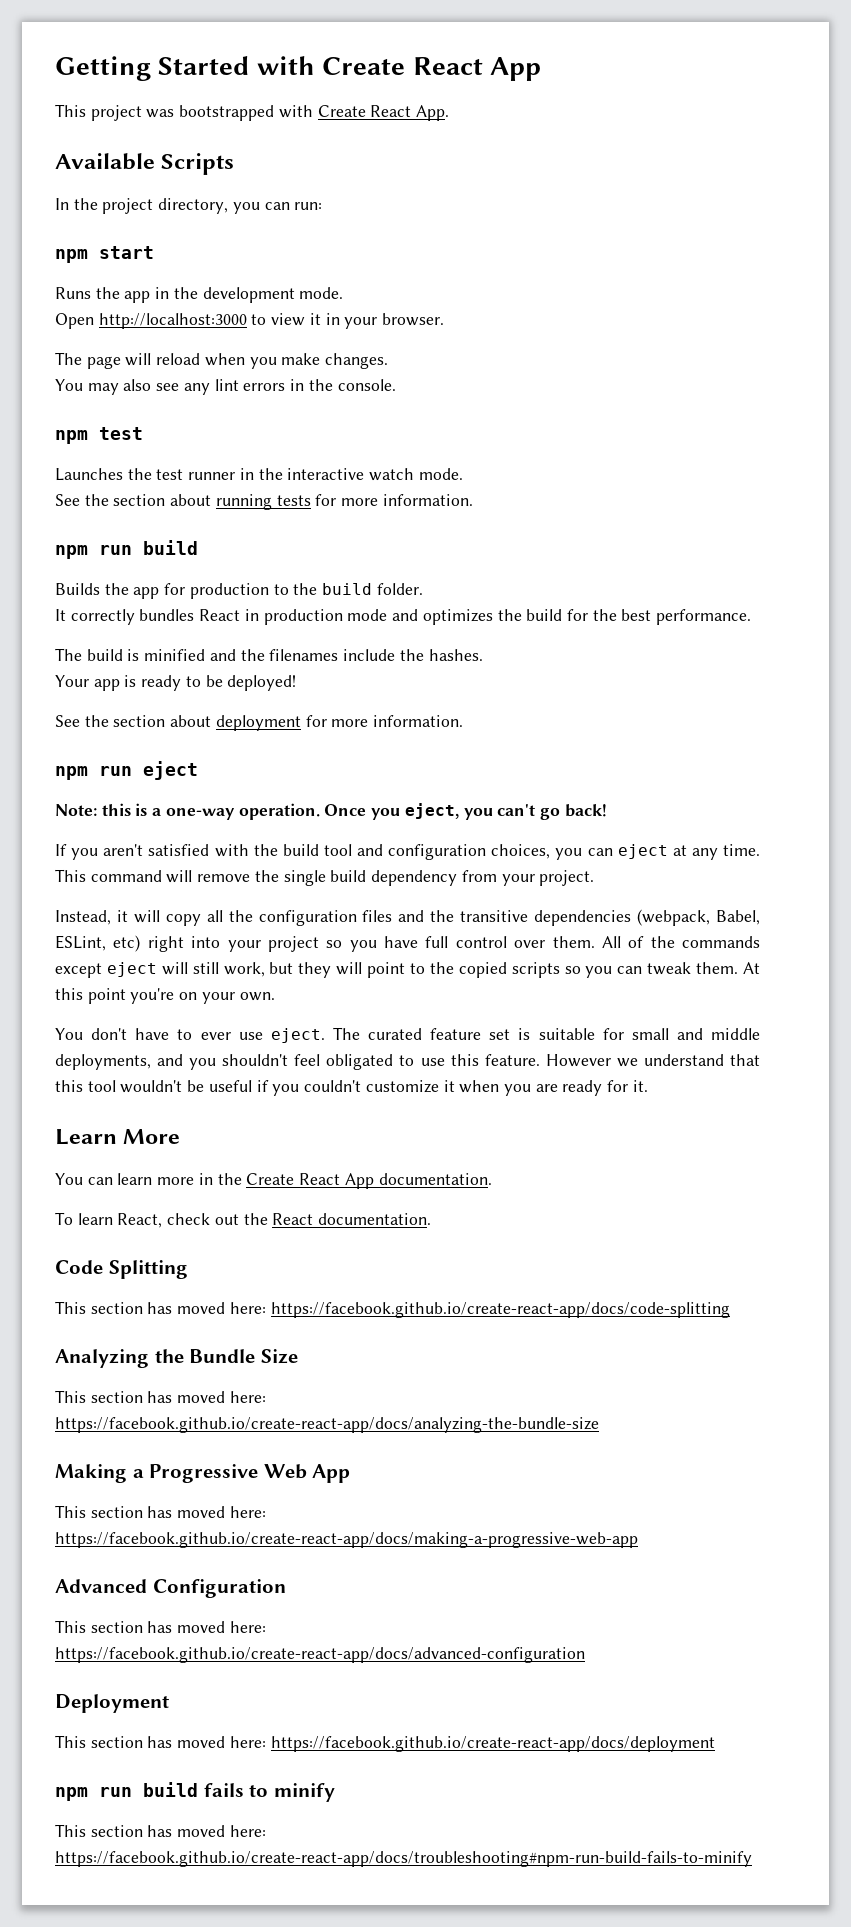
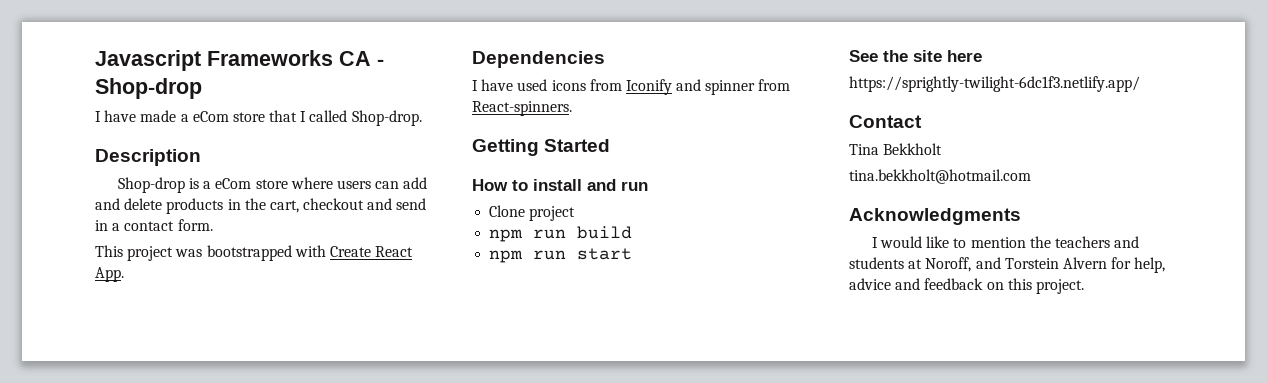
[55,56,542,81] Getting Started with Create React App -> [95,50,384,71] [95,78,202,99] [95,110,422,126] [95,149,201,166] [117,177,428,193] [95,198,427,214] [95,219,213,231] Javascript Frameworks CA - Shop-drop // I have made a eCom store that I called Shop-drop. // Description // Shop-drop is a eCom store where users can add and delete products in the cart, checkout and send in a contact form.
[55,153,235,175] [55,198,323,214] [55,246,154,263] [55,287,344,303] [55,313,445,329] [55,352,389,369] [55,379,396,395] [55,427,143,444] [55,468,463,481] [55,494,473,510] [55,540,198,559] [55,583,423,599] [55,609,752,625] [55,648,483,661] [55,675,297,691] [55,715,464,731] [55,761,198,780] [55,803,607,820] [55,844,760,860] [55,869,595,886] [55,909,760,926] [55,935,760,952] [55,962,761,978] [55,988,275,1004] [55,1027,760,1043] [55,1054,761,1070] [55,1080,648,1096] [55,1129,181,1145] [55,1173,492,1189] [55,1212,432,1228] [55,1260,188,1279] [55,1301,730,1318] [55,1349,298,1368] [55,1390,266,1403] [55,1417,599,1433] [55,1464,351,1483] [55,1505,266,1518] [55,1532,638,1548] [55,1579,286,1598] [55,1620,266,1633] [55,1647,585,1663] [55,1694,169,1713] [55,1735,715,1752] [55,1782,335,1802] [55,1824,266,1837] [55,1851,752,1867] Available Scripts // In the project directory, you can run: // npm start // Runs the app in the development mode. // Open http://localhost:3000 to view it in your browser. // The page will reload when you make changes. // You may also see any lint errors in the console. // npm test // Launches the test runner in the interactive watch mode. // See the section about running tests for more information. // npm run build // Builds the app for production to the build folder. // It correctly bundles React in production mode and optimizes the build for the best performance. // The build is minified and the filenames include the hashes. // Your app is ready to be deployed! // See the section about deployment for more information. // npm run eject // Note: this is a one-way operation. Once you eject, you can't go back! // If you aren't satisfied with the build tool and configuration choices, you can eject at any time. This command will remove the single build dependency from your project. // Instead, it will copy all the configuration files and the transitive dependencies (webpack, Babel, ESLint, etc) right into your project so you have full control over them. All of the commands except eject will still work, but they will point to the copied scripts so you can tweak them. At this point you're on your own. // You don't have to ever use eject. The curated feature set is suitable for small and middle deployments, and you shouldn't feel obligated to use this feature. However we understand that this tool wouldn't be useful if you couldn't customize it when you are ready for it. // Learn More // You can learn more in the Create React App documentation. // To learn React, check out the React documentation. // Code Splitting // This section has moved here: https://facebook.github.io/create-react-app/docs/code-splitting // Analyzing the Bundle Size // This section has moved here: https://facebook.github.io/create-react-app/docs/analyzing-the-bundle-size // Making a Progressive Web App // This section has moved here: https://facebook.github.io/create-react-app/docs/making-a-progressive-web-app // Advanced Configuration // This section has moved here: https://facebook.github.io/create-react-app/docs/advanced-configuration // Deployment // This section has moved here: https://facebook.github.io/create-react-app/docs/deployment // npm run build fails to minify // This section has moved here: https://facebook.github.io/create-react-app/docs/troubleshooting#npm-run-build-fails-to-minify -> [472,51,605,68] [472,79,791,95] [472,101,572,116] [472,139,611,156] [472,179,648,191] [489,205,576,221] [489,226,633,242] [489,248,633,263] [849,50,982,62] [849,76,1140,92] [849,115,922,128] [849,143,943,155] [849,169,1031,184] [849,208,1021,225] [871,236,1140,248] [849,257,1166,273] [849,278,1084,294] Dependencies // I have used icons from Iconify and spinner from React-spinners. // Getting Started // How to install and run // Clone project // npm run build // npm run start // See the site here // https://sprightly-twilight-6dc1f3.netlify.app/ // Contact // Tina Bekkholt // tina.bekkholt@hotmail.com // Acknowledgments // I would like to mention the teachers and students at Noroff, and Torstein Alvern for help, advice and feedback on this project.

